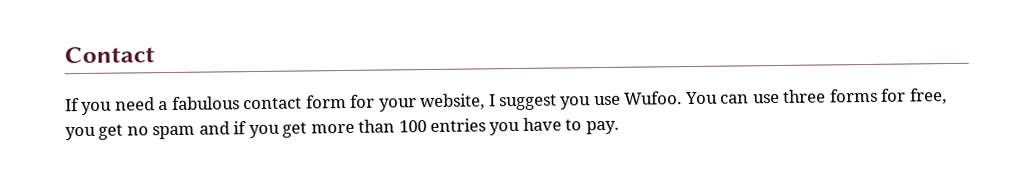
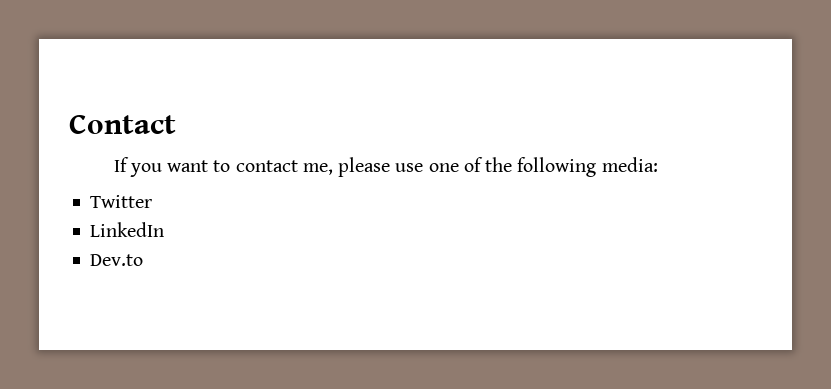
[114,88,947,112] [65,117,619,141] need a fabulous contact form for your website, I suggest you use Wufoo. You can use three forms for free, you get no spam and if you get more than 100 entries you have to pay. -> [167,157,658,177] [90,195,153,208] [90,222,165,237] [90,254,144,266] want to contact me, please use one of the following media: // Twitter // LinkedIn // Dev.to

